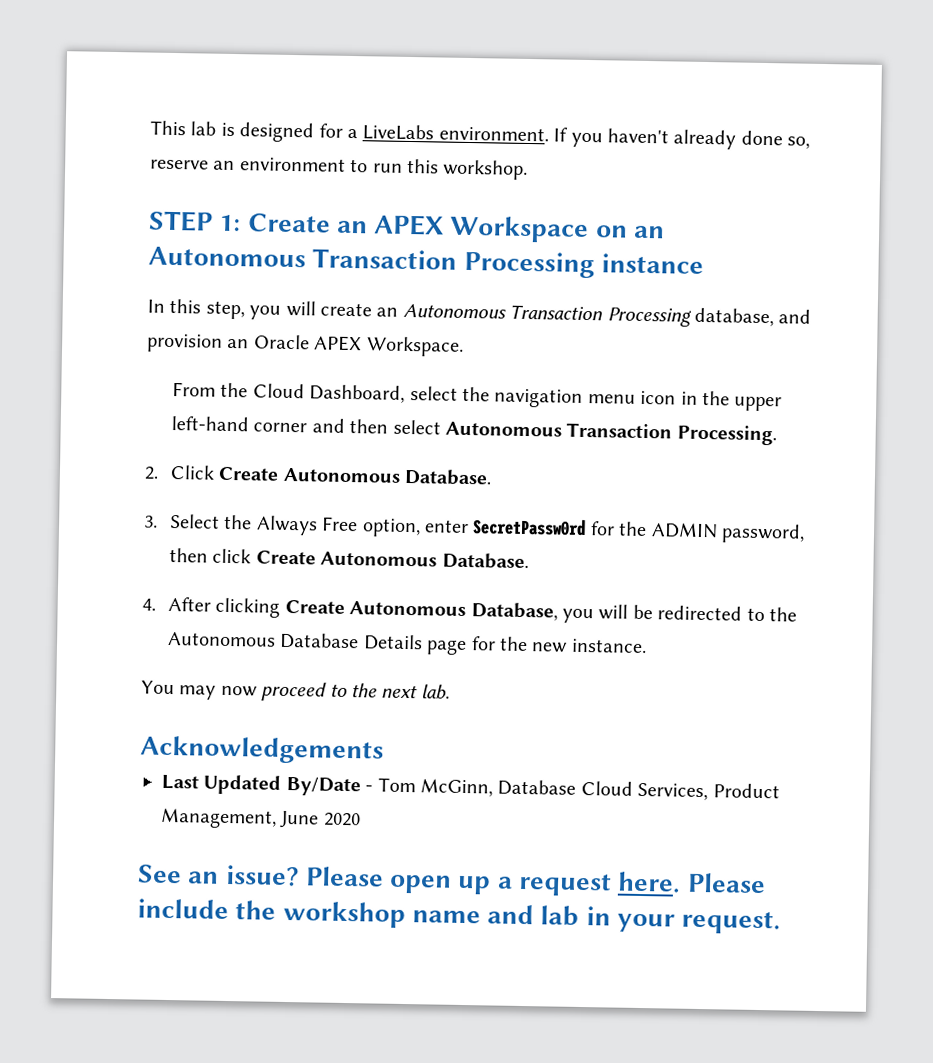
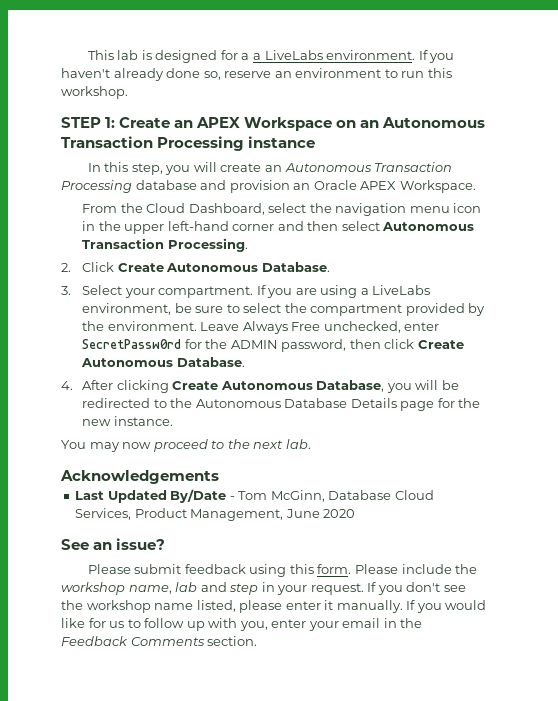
(358, 133) none -> [252,53,261,60] a
[693,307,774,327] database, -> [135,180,197,190] database
[224,514,253,530] the -> [124,285,431,298] [82,303,486,316] [82,321,240,331] your compartment. If you are using a LiveLabs environment, be sure to select the compartment provided by the environment. Leave
[361,518,421,538] option, -> [323,321,401,333] unchecked,
[304,866,766,897] [137,898,782,935] Please open up a request here. Please include the workshop name and lab in your request. -> [87,564,478,577] [61,582,466,595] [61,600,487,613] [61,618,423,631] [61,636,258,646] // Please submit feedback using this form. Please include the workshop name, lab and step in your request. If you don't see the workshop name listed, please enter it manually. If you would like for us to follow up with you, enter your email in the Feedback Comments section.

